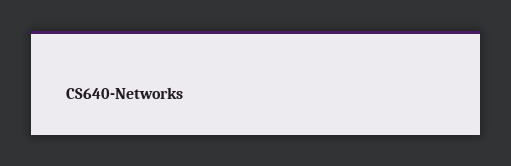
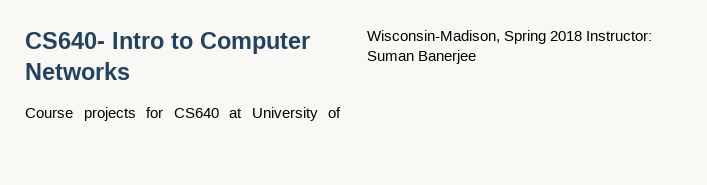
[66,87,183,99] CS640-Networks -> [25,32,310,54] [25,62,130,80] [25,107,341,121] [367,30,653,44] [367,50,477,64] CS640- Intro to Computer Networks // Course projects for CS640 at University of Wisconsin-Madison, Spring 2018 Instructor: Suman Banerjee

